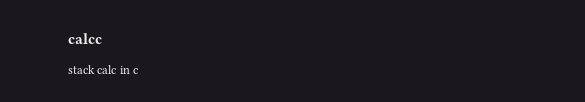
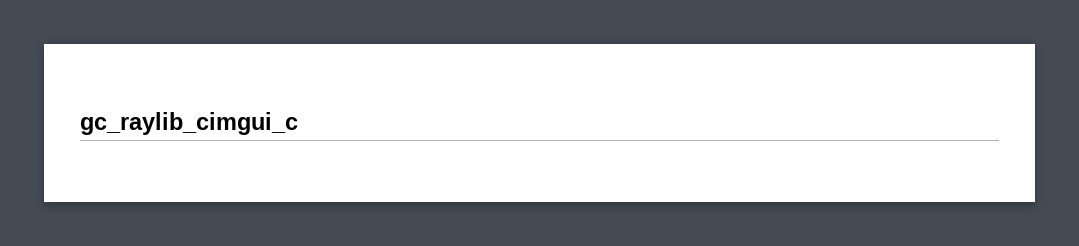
[68,33,102,44] [68,65,139,74] calcc // stack calc in c -> [80,112,298,135] gc_raylib_cimgui_c

